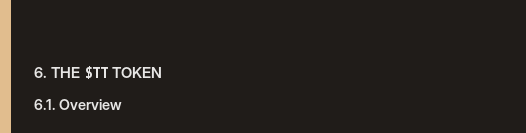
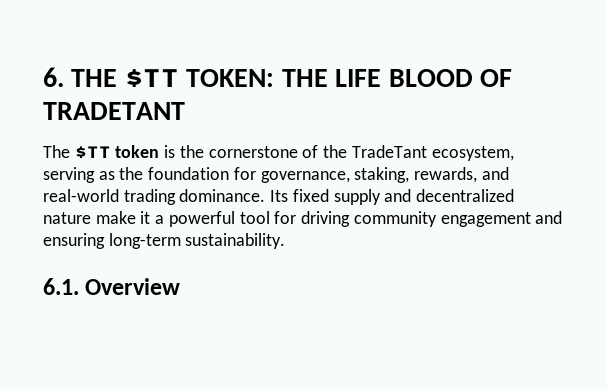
[112,67,163,78] TOKEN -> [186,69,512,87] [43,102,185,120] [43,145,514,161] [43,167,509,183] [43,189,515,205] [43,211,563,227] [43,233,286,249] TOKEN: THE LIFE BLOOD OF TRADETANT // The $TT token is the cornerstone of the TradeTant ecosystem, serving as the foundation for governance, staking, rewards, and real-world trading dominance. Its fixed supply and decentralized nature make it a powerful tool for driving community engagement and ensuring long-term sustainability.

